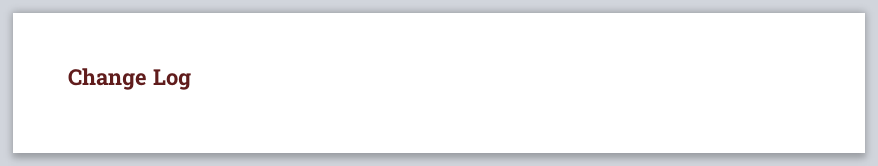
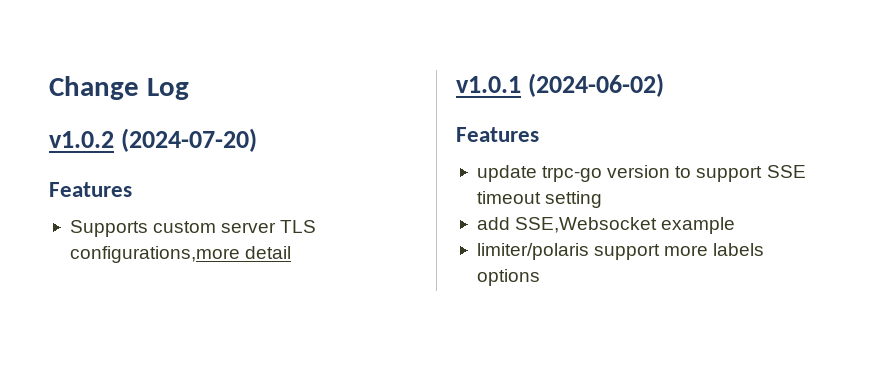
(191, 79) none -> [49,128,257,152] [49,182,132,197] [69,220,317,237] [69,246,292,263] [456,73,664,97] [456,127,539,142] [476,165,806,182] [476,191,603,208] [476,217,736,234] [476,243,765,260] [476,269,540,286] // v1.0.2 (2024-07-20) // Features // Supports custom server TLS configurations,more detail // v1.0.1 (2024-06-02) // Features // update trpc-go version to support SSE timeout setting // add SSE,Websocket example // limiter/polaris support more labels options

